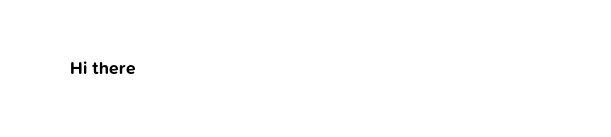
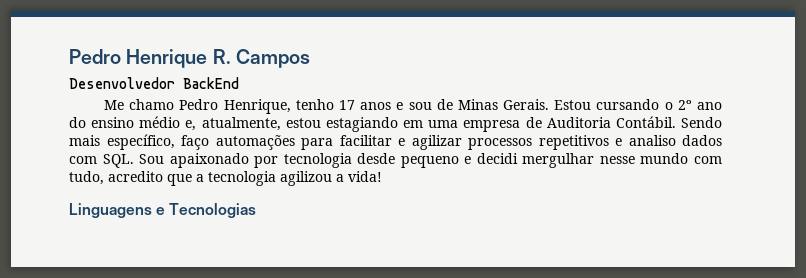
[70,61,136,75] Hi there -> [69,49,310,68] [69,77,239,89] [104,99,722,114] [69,116,722,132] [69,134,722,150] [69,153,723,168] [69,171,382,186] [69,203,257,218] Pedro Henrique R. Campos // Desenvolvedor BackEnd // Me chamo Pedro Henrique, tenho 17 anos e sou de Minas Gerais. Estou cursando o 2º ano do ensino médio e, atualmente, estou estagiando em uma empresa de Auditoria Contábil. Sendo mais específico, faço automações para facilitar e agilizar processos repetitivos e analiso dados com SQL. Sou apaixonado por tecnologia desde pequeno e decidi mergulhar nesse mundo com tudo, acredito que a tecnologia agilizou a vida! // Linguagens e Tecnologias

